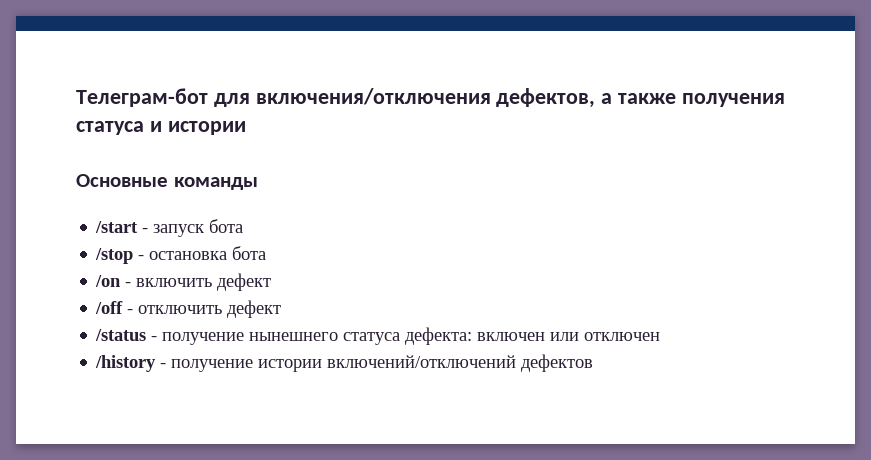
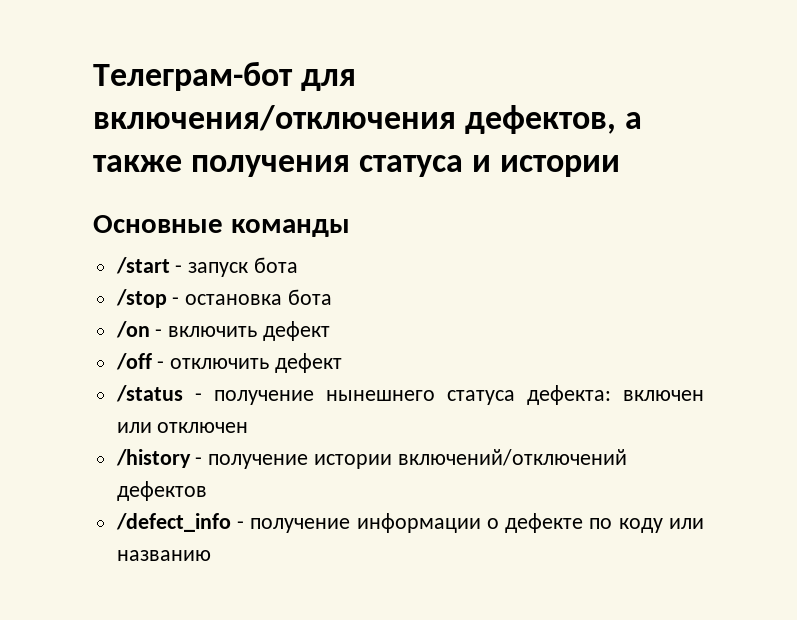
(594, 363) none -> [115,513,704,533] [116,550,211,561] // /defect_info - получение информации о дефекте по коду или названию

